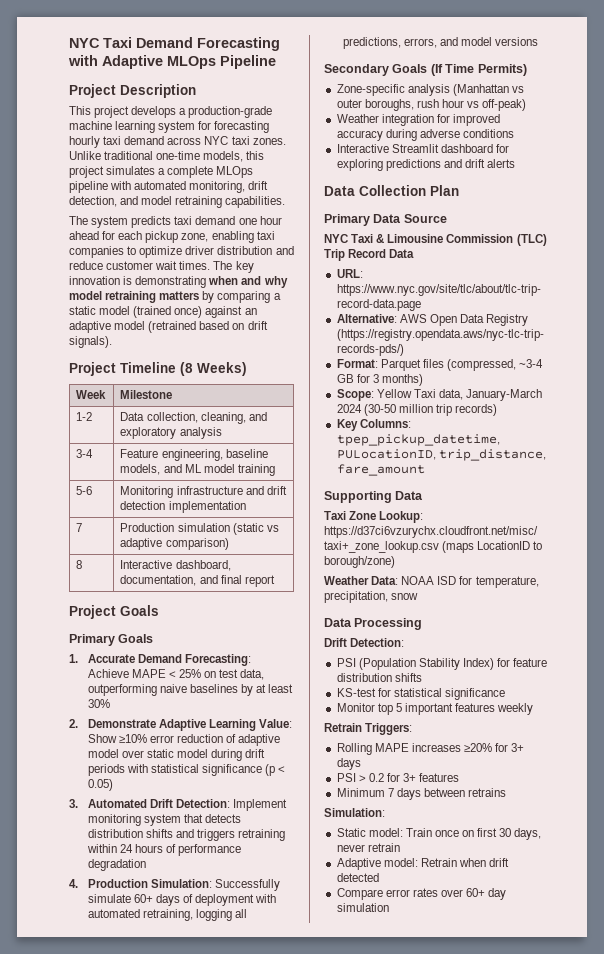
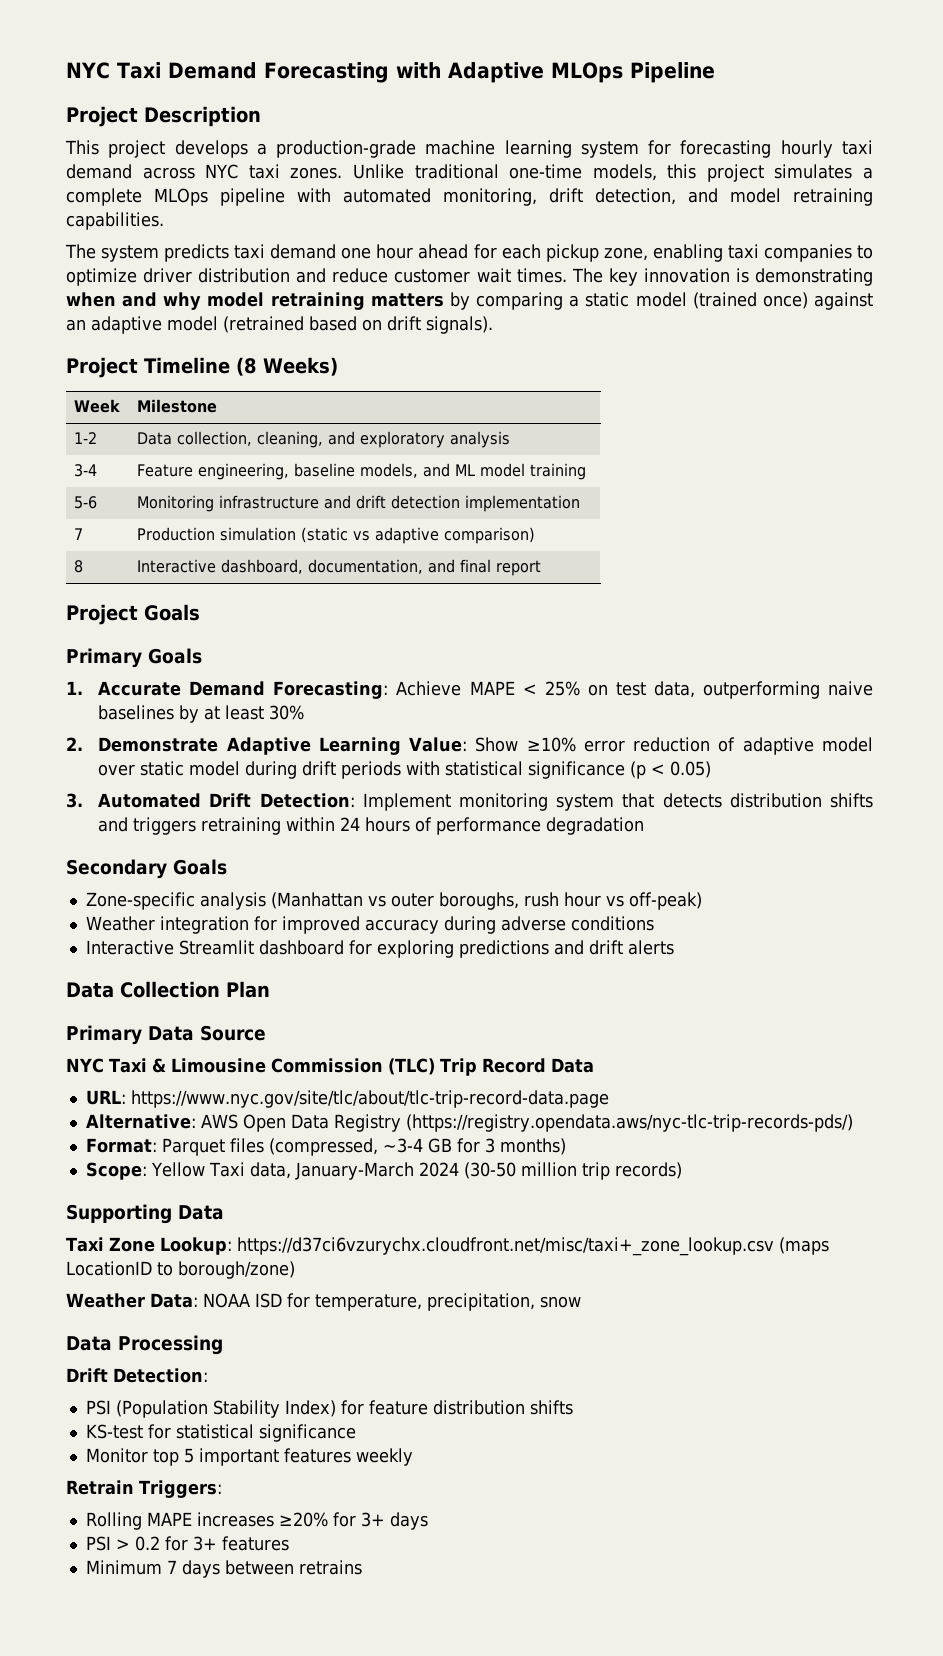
[69,879,280,891] [87,894,277,906] [87,909,247,921] [342,37,539,49] // 4. Production Simulation: Successfully simulate 60+ days of deployment with automated retraining, logging all predictions, errors, and model versions -> (645, 826) none
[430,64,527,76] (If Time Permits) -> (227, 867) none
[336,419,411,431] [336,434,500,446] [336,449,546,461] [336,464,425,476] // Key Columns: tpep_pickup_datetime, PULocationID, trip_distance, fare_amount -> (682, 1170) none
[324,808,385,817] [336,828,542,840] [336,843,400,852] [336,858,510,870] [336,873,379,882] [336,888,507,900] [336,903,389,912] // Simulation: // Static model: Train once on first 30 days, never retrain // Adaptive model: Retrain when drift detected // Compare error rates over 60+ day simulation -> (362, 1567) none

